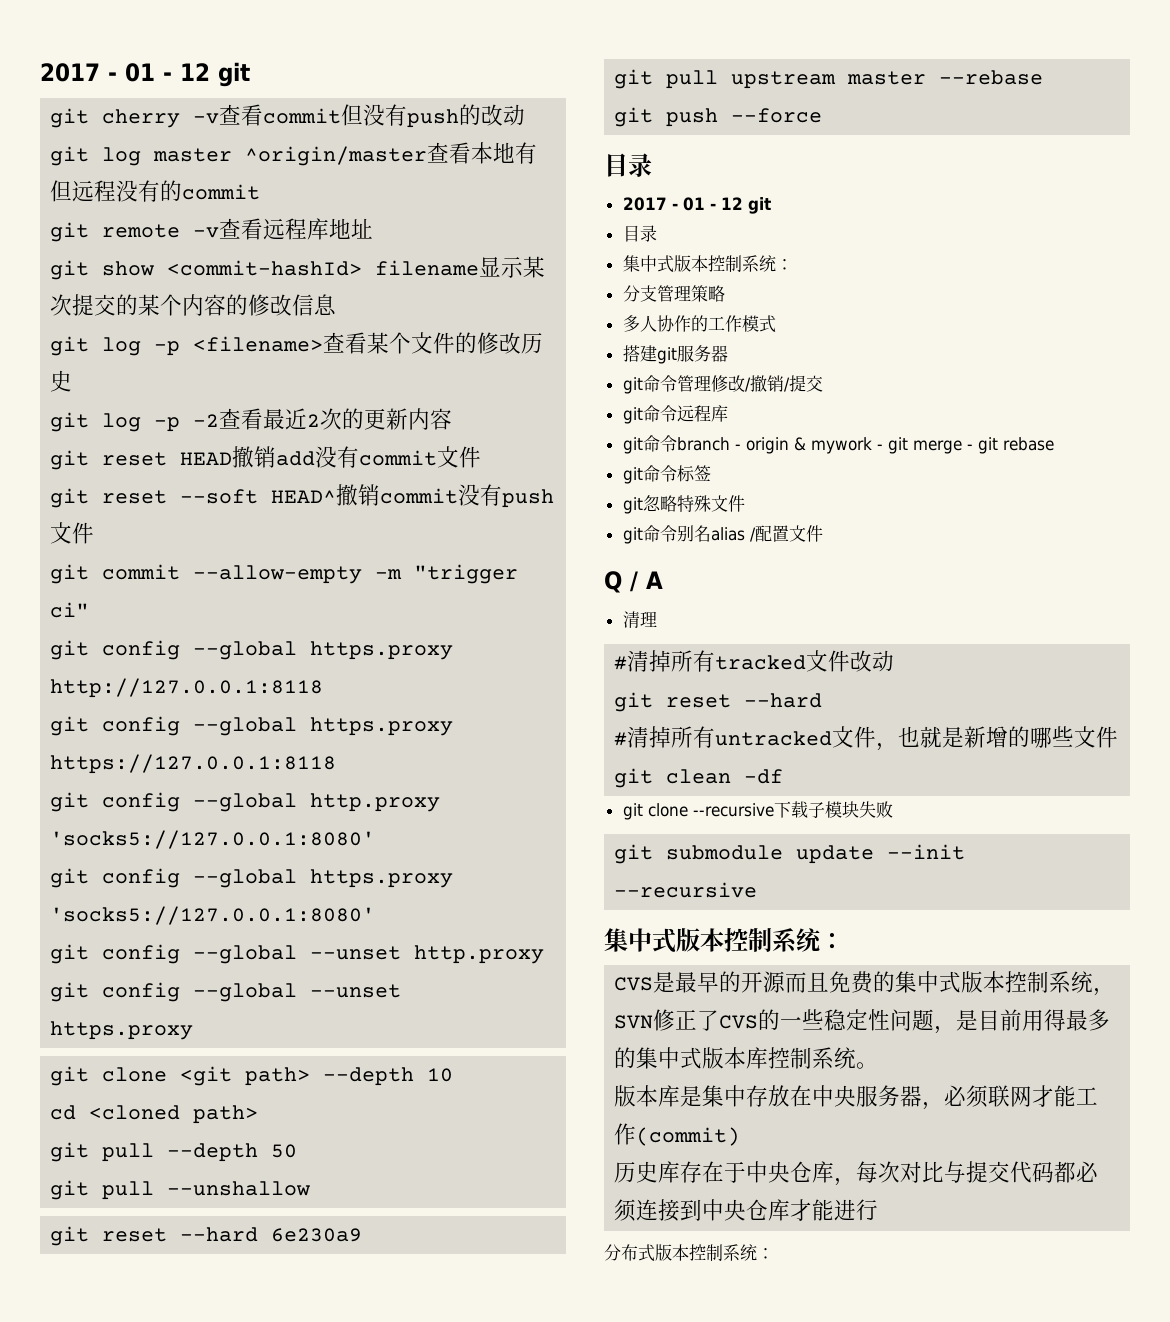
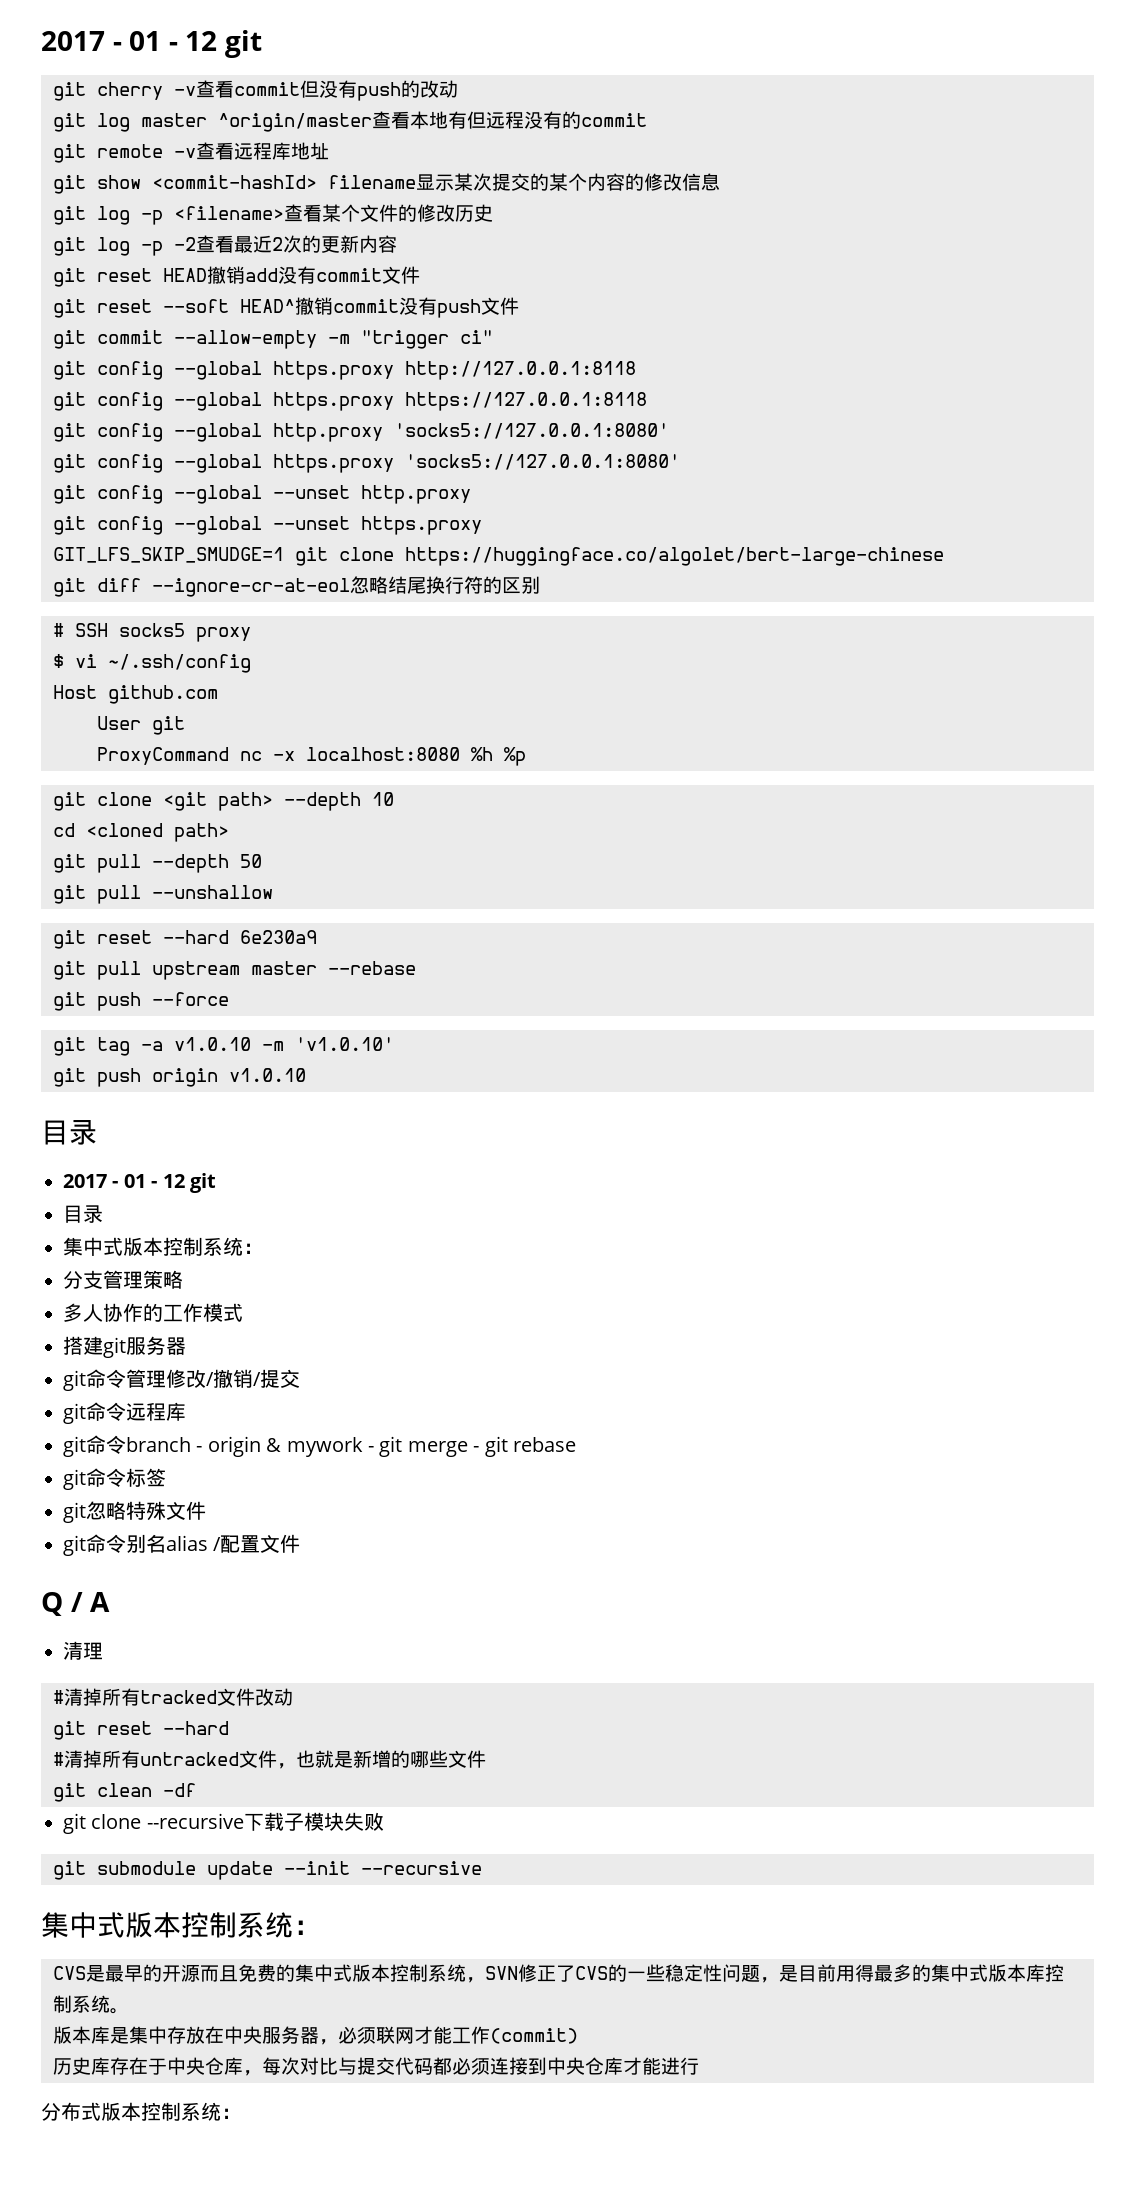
(194, 1030) none -> [53,547,944,566] [53,576,540,597] [53,623,251,642] [53,654,251,673] [53,685,218,704] [97,716,185,735] [97,747,526,766] // GIT_LFS_SKIP_SMUDGE=1 git clone https://huggingface.co/algolet/bert-large-chinese // git diff --ignore-cr-at-eol忽略结尾换行符的区别 // # SSH socks5 proxy // $ vi ~/.ssh/config // Host github.com // User git // ProxyCommand nc -x localhost:8080 %h %p
(823, 115) none -> [53,1037,394,1056] [53,1068,306,1087] // git tag -a v1.0.10 -m 'v1.0.10' // git push origin v1.0.10

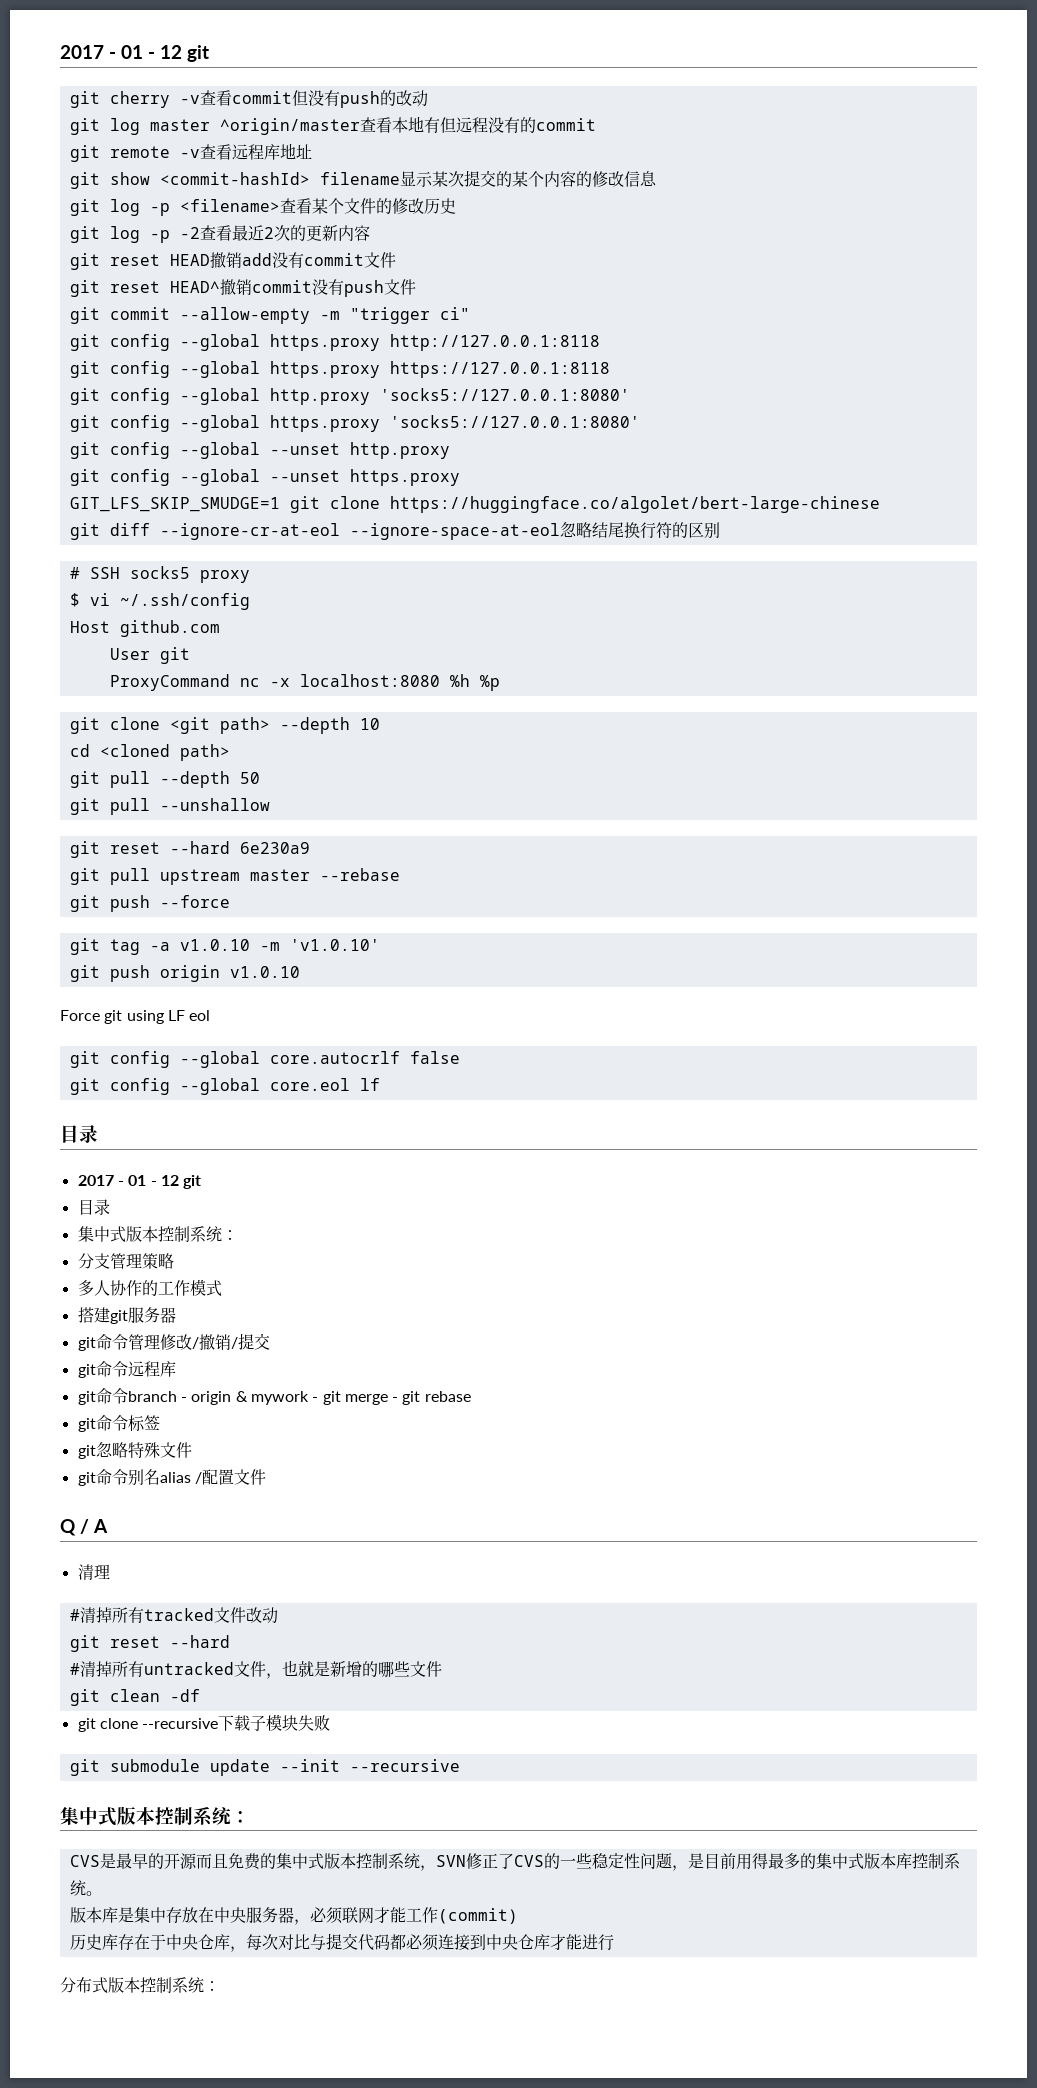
[163,299,229,313] --soft -> (160, 287) none
(350, 587) none -> [349,523,560,540] --ignore-space-at-eol
(306, 1075) none -> [60,1010,211,1024] [69,1051,460,1068] [69,1078,380,1095] // Force git using LF eol // git config --global core.autocrlf false // git config --global core.eol lf

